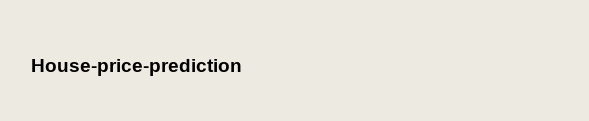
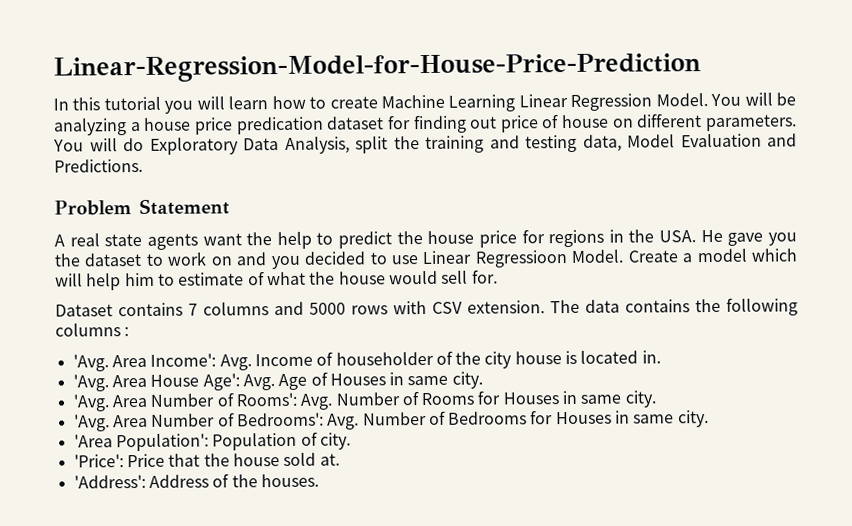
[31,59,242,76] House-price-prediction -> [53,53,701,83] [53,92,796,114] [53,113,797,136] [53,133,797,155] [54,158,143,173] [54,198,230,216] [54,229,798,250] [54,248,797,270] [55,269,498,291] [55,297,798,317] [55,323,130,337] [72,350,661,372] [72,371,483,392] [72,390,657,412] [73,410,709,432] [73,431,351,452] [73,452,340,468] [73,473,319,489] Linear-Regression-Model-for-House-Price-Prediction // In this tutorial you will learn how to create Machine Learning Linear Regression Model. You will be analyzing a house price predication dataset for finding out price of house on different parameters. You will do Exploratory Data Analysis, split the training and testing data, Model Evaluation and Predictions. // Problem Statement // A real state agents want the help to predict the house price for regions in the USA. He gave you the dataset to work on and you decided to use Linear Regressioon Model. Create a model which will help him to estimate of what the house would sell for. // Dataset contains 7 columns and 5000 rows with CSV extension. The data contains the following columns : // 'Avg. Area Income': Avg. Income of householder of the city house is located in. // 'Avg. Area House Age': Avg. Age of Houses in same city. // 'Avg. Area Number of Rooms': Avg. Number of Rooms for Houses in same city. // 'Avg. Area Number of Bedrooms': Avg. Number of Bedrooms for Houses in same city. // 'Area Population': Population of city. // 'Price': Price that the house sold at. // 'Address': Address of the houses.

